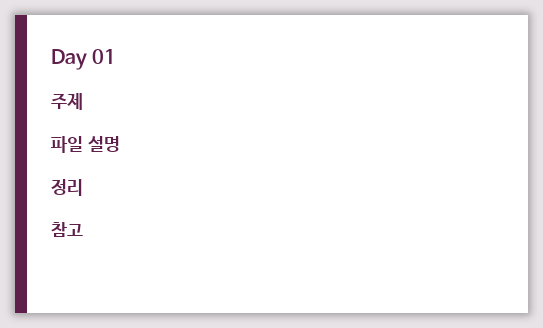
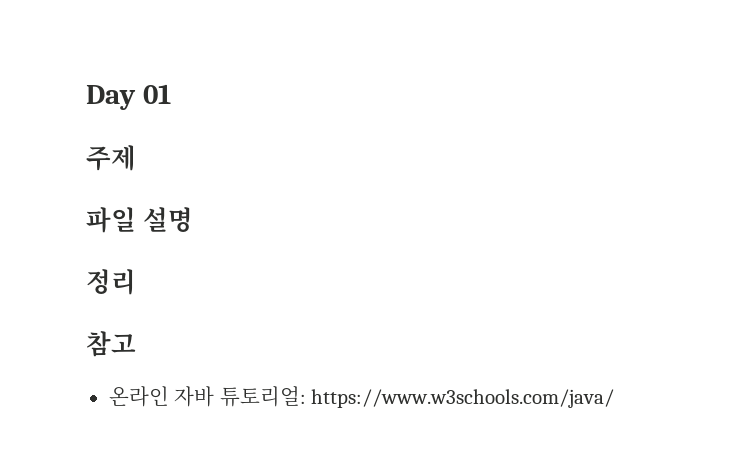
(83, 229) none -> [108,386,615,408] // 온라인 자바 튜토리얼: https://www.w3schools.com/java/

